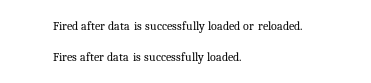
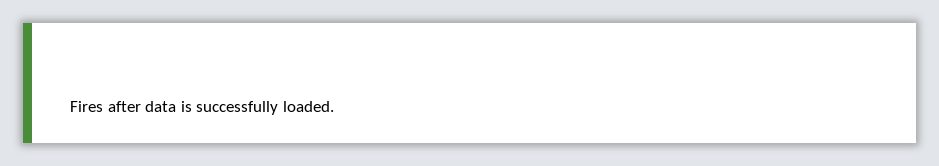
[53,21,302,33] Fired after data is successfully loaded or reloaded. // -> (70, 106) none

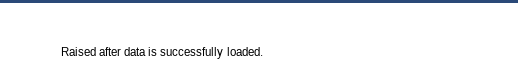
[70,101,103,112] Fires -> [61,47,96,56] Raised

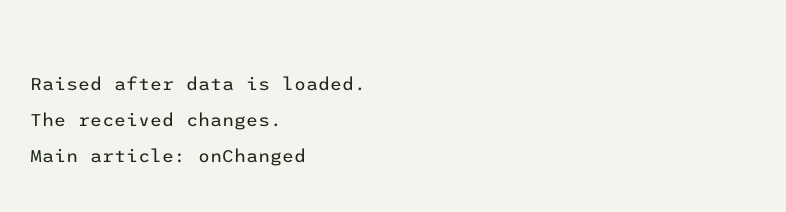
[160,47,224,59] successfully -> (270, 83) none
(263, 51) none -> [30,112,282,130] [30,148,306,166] // The received changes. // Main article: onChanged

